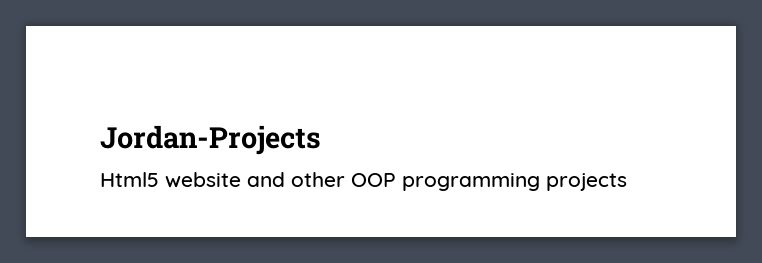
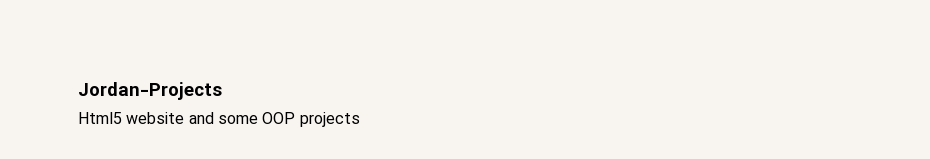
[291,172,540,191] other OOP programming -> [217,112,296,124] some OOP

